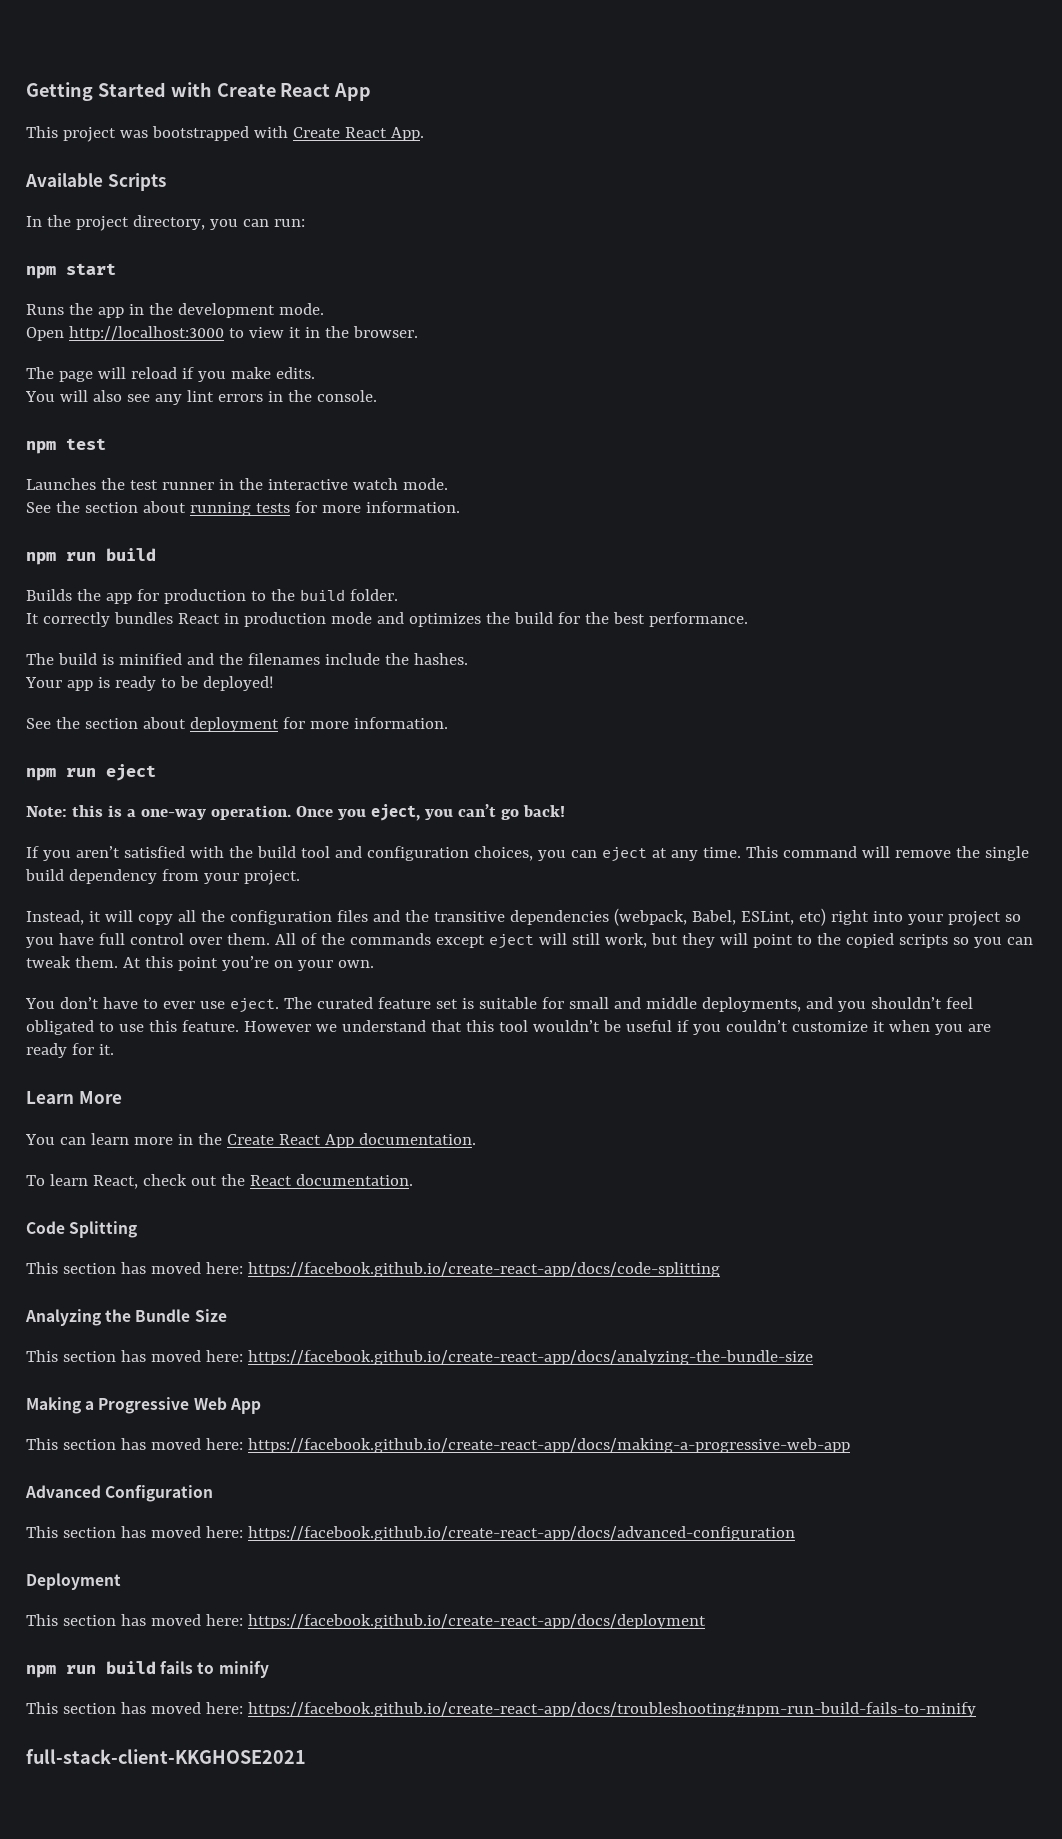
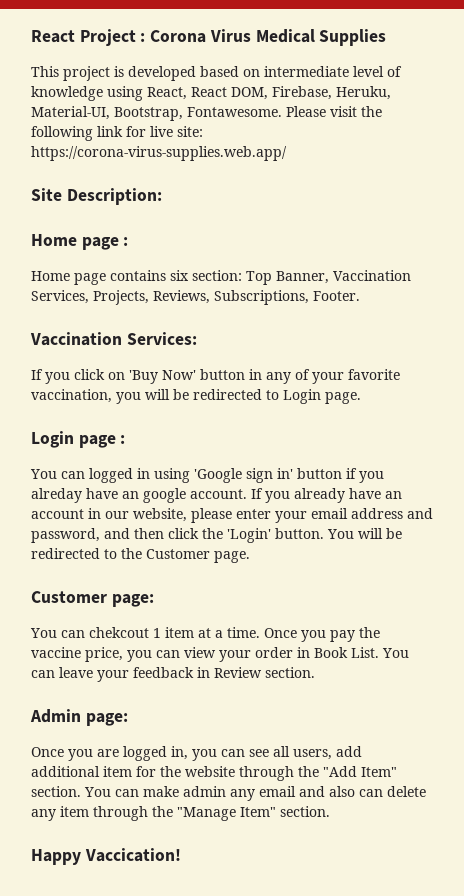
[26,82,372,101] [26,126,424,142] [25,173,166,191] [26,215,305,231] [26,263,116,279] [26,303,324,318] [26,326,418,341] [26,367,315,382] [25,390,377,405] [26,438,106,454] [26,478,448,490] [26,501,460,516] [26,548,156,565] [26,589,398,604] [26,612,748,627] [26,653,468,665] [25,676,274,691] [26,717,448,732] [26,764,156,781] [26,804,565,821] [26,846,1029,862] [25,869,300,885] [26,908,1021,926] [26,933,1033,949] [26,956,374,971] [25,997,973,1013] [26,1020,991,1035] [26,1043,114,1058] [26,1091,122,1104] [25,1133,476,1148] [26,1174,413,1189] [26,1221,138,1238] [26,1262,720,1277] [25,1309,227,1326] [26,1350,813,1365] [26,1397,261,1414] [26,1438,850,1453] [25,1485,214,1502] [26,1526,795,1541] [26,1573,121,1590] [26,1614,706,1629] [26,1661,269,1678] [26,1702,976,1717] [26,1749,306,1764] Getting Started with Create React App // This project was bootstrapped with Create React App. // Available Scripts // In the project directory, you can run: // npm start // Runs the app in the development mode. // Open http://localhost:3000 to view it in the browser. // The page will reload if you make edits. // You will also see any lint errors in the console. // npm test // Launches the test runner in the interactive watch mode. // See the section about running tests for more information. // npm run build // Builds the app for production to the build folder. // It correctly bundles React in production mode and optimizes the build for the best performance. // The build is minified and the filenames include the hashes. // Your app is ready to be deployed! // See the section about deployment for more information. // npm run eject // Note: this is a one-way operation. Once you eject, you can’t go back! // If you aren’t satisfied with the build tool and configuration choices, you can eject at any time. This command will remove the single build dependency from your project. // Instead, it will copy all the configuration files and the transitive dependencies (webpack, Babel, ESLint, etc) right into your project so you have full control over them. All of the commands except eject will still work, but they will point to the copied scripts so you can tweak them. At this point you’re on your own. // You don’t have to ever use eject. The curated feature set is suitable for small and middle deployments, and you shouldn’t feel obligated to use this feature. However we understand that this tool wouldn’t be useful if you couldn’t customize it when you are ready for it. // Learn More // You can learn more in the Create React App documentation. // To learn React, check out the React documentation. // Code Splitting // This section has moved here: https://facebook.github.io/create-react-app/docs/code-splitting // Analyzing the Bundle Size // This section has moved here: https://facebook.github.io/create-react-app/docs/analyzing-the-bundle-size // Making a Progressive Web App // This section has moved here: https://facebook.github.io/create-react-app/docs/making-a-progressive-web-app // Advanced Configuration // This section has moved here: https://facebook.github.io/create-react-app/docs/advanced-configuration // Deployment // This section has moved here: https://facebook.github.io/create-react-app/docs/deployment // npm run build fails to minify // This section has moved here: https://facebook.github.io/create-react-app/docs/troubleshooting#npm-run-build-fails-to-minify // full-stack-client-KKGHOSE2021 -> [31,29,387,46] [31,66,402,81] [31,86,391,101] [31,106,382,121] [31,126,203,141] [31,146,287,161] [31,188,162,205] [31,234,129,250] [31,270,411,285] [31,290,360,305] [30,332,197,346] [31,369,400,384] [31,389,361,404] [31,431,126,448] [30,468,384,483] [31,488,402,503] [31,508,433,523] [31,528,402,543] [31,548,250,563] [31,591,154,607] [30,627,380,642] [31,647,409,662] [31,667,315,682] [30,709,128,726] [31,746,362,761] [31,766,397,781] [31,786,426,801] [31,806,330,821] [31,848,181,865] React Project : Corona Virus Medical Supplies // This project is developed based on intermediate level of knowledge using React, React DOM, Firebase, Heruku, Material-UI, Bootstrap, Fontawesome. Please visit the following link for live site: https://corona-virus-supplies.web.app/ // Site Description: // Home page : // Home page contains six section: Top Banner, Vaccination Services, Projects, Reviews, Subscriptions, Footer. // Vaccination Services: // If you click on 'Buy Now' button in any of your favorite vaccination, you will be redirected to Login page. // Login page : // You can logged in using 'Google sign in' button if you alreday have an google account. If you already have an account in our website, please enter your email address and password, and then click the 'Login' button. You will be redirected to the Customer page. // Customer page: // You can chekcout 1 item at a time. Once you pay the vaccine price, you can view your order in Book List. You can leave your feedback in Review section. // Admin page: // Once you are logged in, you can see all users, add additional item for the website through the "Add Item" section. You can make admin any email and also can delete any item through the "Manage Item" section. // Happy Vaccication!

